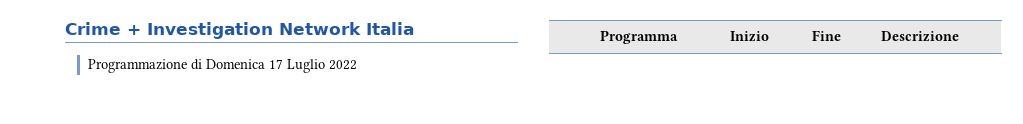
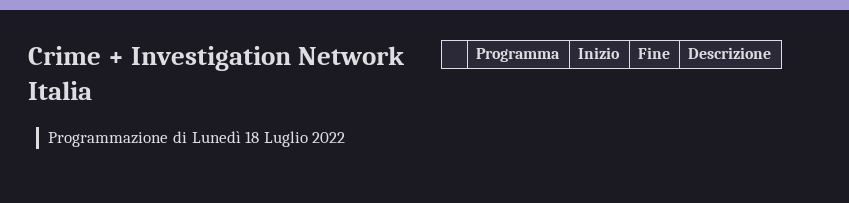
[205,59,283,69] Domenica 17 -> [191,131,260,143] Lunedì 18

